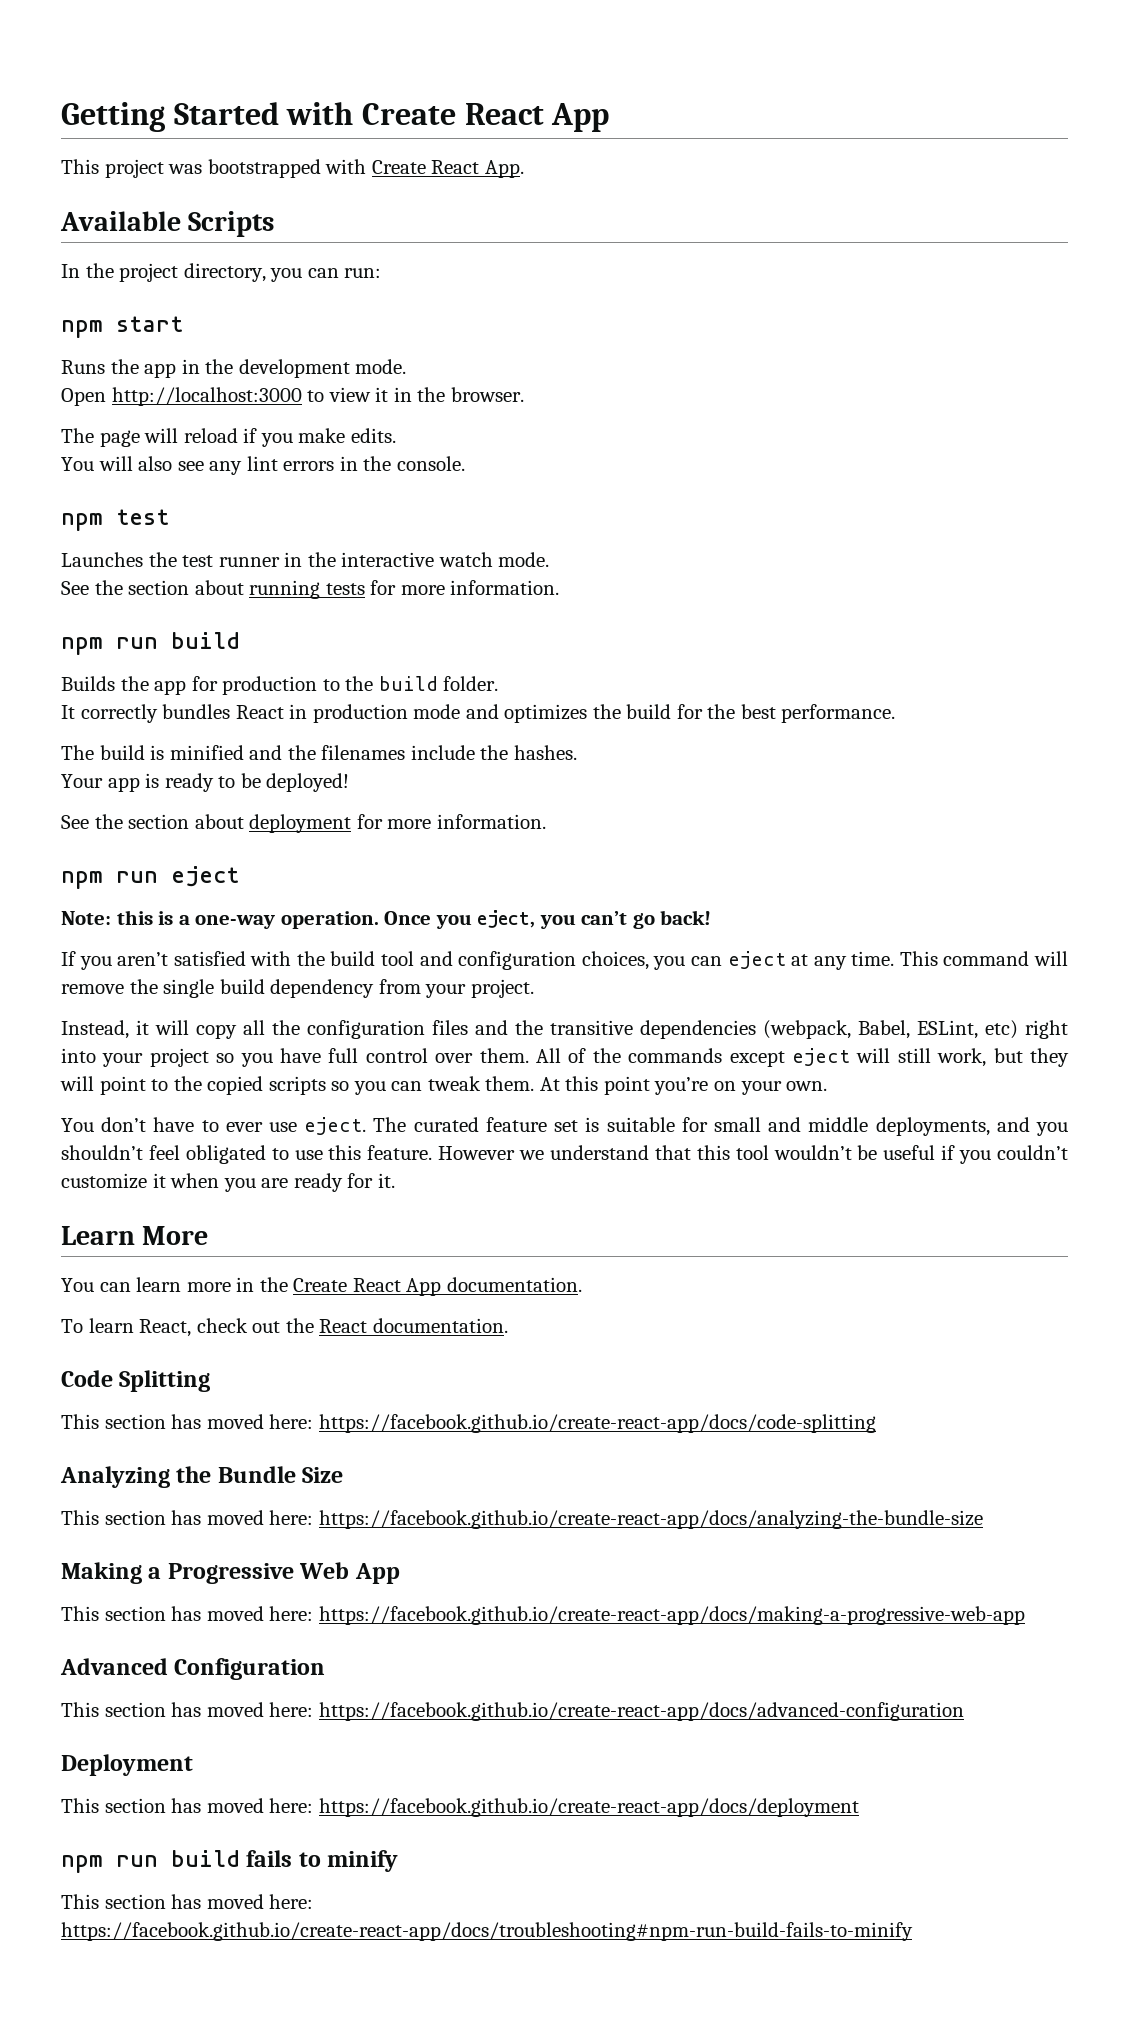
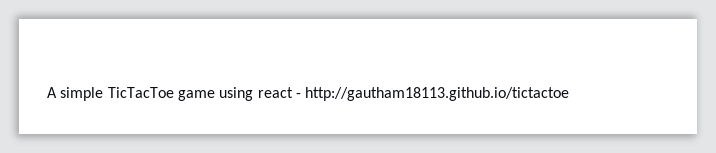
[61,102,610,132] [61,159,524,178] [60,211,275,237] [61,263,382,282] [61,316,183,338] [61,359,407,378] [61,387,524,406] [61,428,396,447] [61,456,465,475] [61,509,169,531] [61,552,550,567] [61,580,560,599] [61,632,240,655] [61,676,499,695] [61,704,896,723] [61,745,577,760] [61,773,350,792] [61,814,546,833] [61,866,239,889] [61,910,712,929] [61,951,1068,970] [61,979,534,998] [61,1020,1068,1039] [61,1048,1069,1067] [60,1076,828,1095] [61,1117,1068,1136] [61,1145,1069,1164] [61,1173,395,1192] [61,1226,209,1245] [61,1277,582,1296] [61,1318,508,1337] [61,1370,211,1392] [61,1414,876,1433] [60,1466,344,1488] [61,1510,983,1529] [61,1562,400,1584] [61,1606,1025,1625] [60,1658,326,1680] [61,1702,964,1721] [61,1754,193,1776] [61,1798,859,1817] [61,1850,399,1873] [61,1894,314,1909] [61,1922,913,1941] Getting Started with Create React App // This project was bootstrapped with Create React App. // Available Scripts // In the project directory, you can run: // npm start // Runs the app in the development mode. // Open http://localhost:3000 to view it in the browser. // The page will reload if you make edits. // You will also see any lint errors in the console. // npm test // Launches the test runner in the interactive watch mode. // See the section about running tests for more information. // npm run build // Builds the app for production to the build folder. // It correctly bundles React in production mode and optimizes the build for the best performance. // The build is minified and the filenames include the hashes. // Your app is ready to be deployed! // See the section about deployment for more information. // npm run eject // Note: this is a one-way operation. Once you eject, you can’t go back! // If you aren’t satisfied with the build tool and configuration choices, you can eject at any time. This command will remove the single build dependency from your project. // Instead, it will copy all the configuration files and the transitive dependencies (webpack, Babel, ESLint, etc) right into your project so you have full control over them. All of the commands except eject will still work, but they will point to the copied scripts so you can tweak them. At this point you’re on your own. // You don’t have to ever use eject. The curated feature set is suitable for small and middle deployments, and you shouldn’t feel obligated to use this feature. However we understand that this tool wouldn’t be useful if you couldn’t customize it when you are ready for it. // Learn More // You can learn more in the Create React App documentation. // To learn React, check out the React documentation. // Code Splitting // This section has moved here: https://facebook.github.io/create-react-app/docs/code-splitting // Analyzing the Bundle Size // This section has moved here: https://facebook.github.io/create-react-app/docs/analyzing-the-bundle-size // Making a Progressive Web App // This section has moved here: https://facebook.github.io/create-react-app/docs/making-a-progressive-web-app // Advanced Configuration // This section has moved here: https://facebook.github.io/create-react-app/docs/advanced-configuration // Deployment // This section has moved here: https://facebook.github.io/create-react-app/docs/deployment // npm run build fails to minify // This section has moved here: https://facebook.github.io/create-react-app/docs/troubleshooting#npm-run-build-fails-to-minify -> [47,87,570,101] A simple TicTacToe game using react - http://gautham18113.github.io/tictactoe

